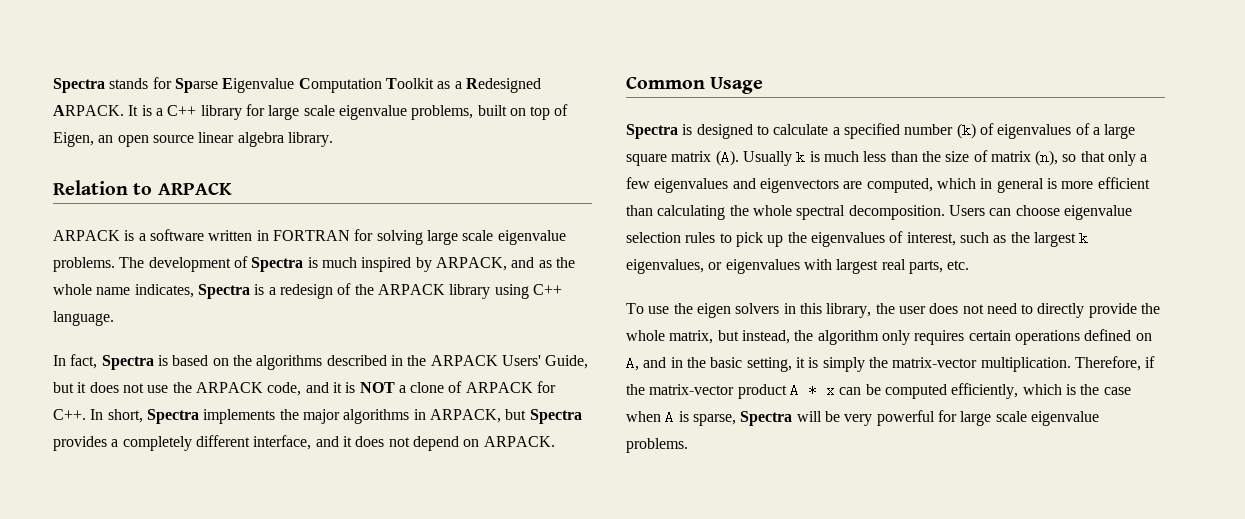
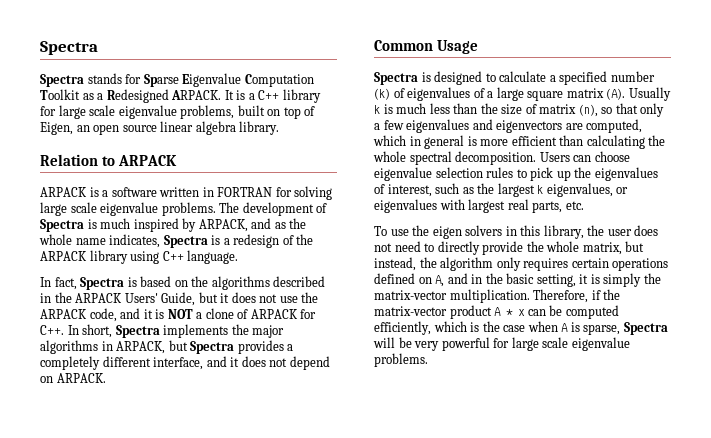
[53,78,105,93] Spectra -> [40,41,98,55] [40,74,84,87] Spectra // Spectra

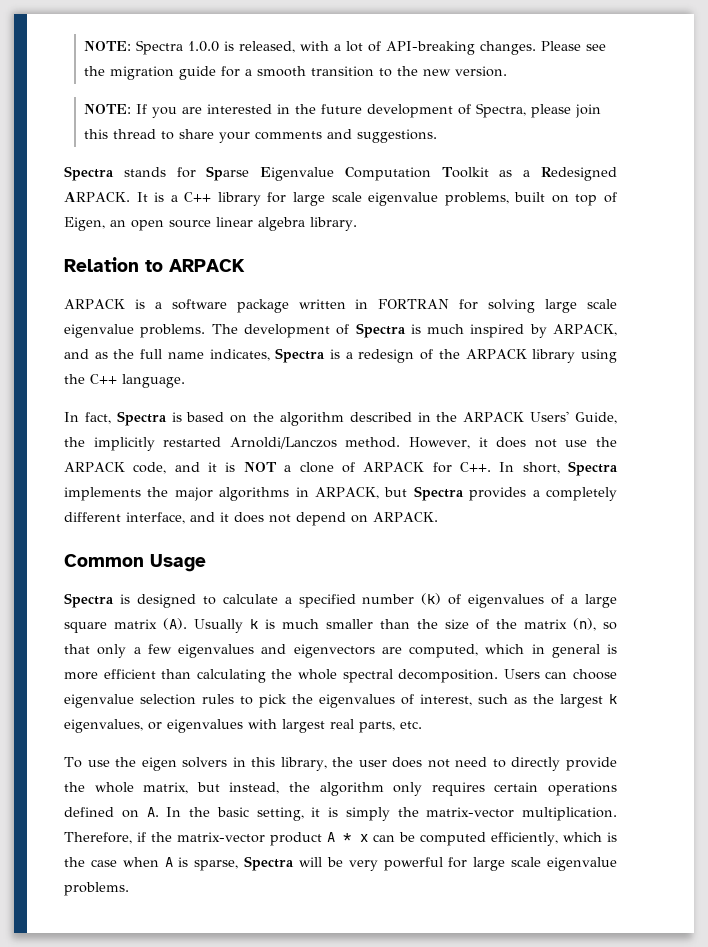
[40,41,98,55] Spectra -> [83,40,606,55] [83,66,507,80] [83,103,601,118] [83,129,437,143] NOTE: Spectra 1.0.0 is released, with a lot of API-breaking changes. Please see the migration guide for a smooth transition to the new version. // NOTE: If you are interested in the future development of Spectra, please join this thread to share your comments and suggestions.
(157, 192) none -> [236,299,289,313] package
[39,234,72,245] whole -> [140,349,163,359] full
(160, 257) none -> [64,374,85,384] the
[211,276,270,290] algorithms -> [279,412,344,426] algorithm
[198,292,218,303] but -> [64,437,470,451] the implicitly restarted Arnoldi/Lanczos method. However,
[429,103,450,114] less -> [326,619,373,629] smaller
(537, 109) none -> [496,619,517,629] the
[556,170,571,181] up -> (287, 701) none
[435,273,483,287] A, and in -> [146,807,182,817] A. In

